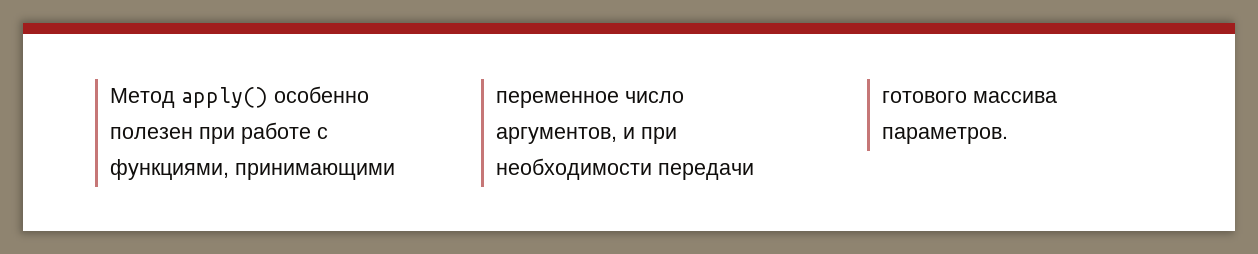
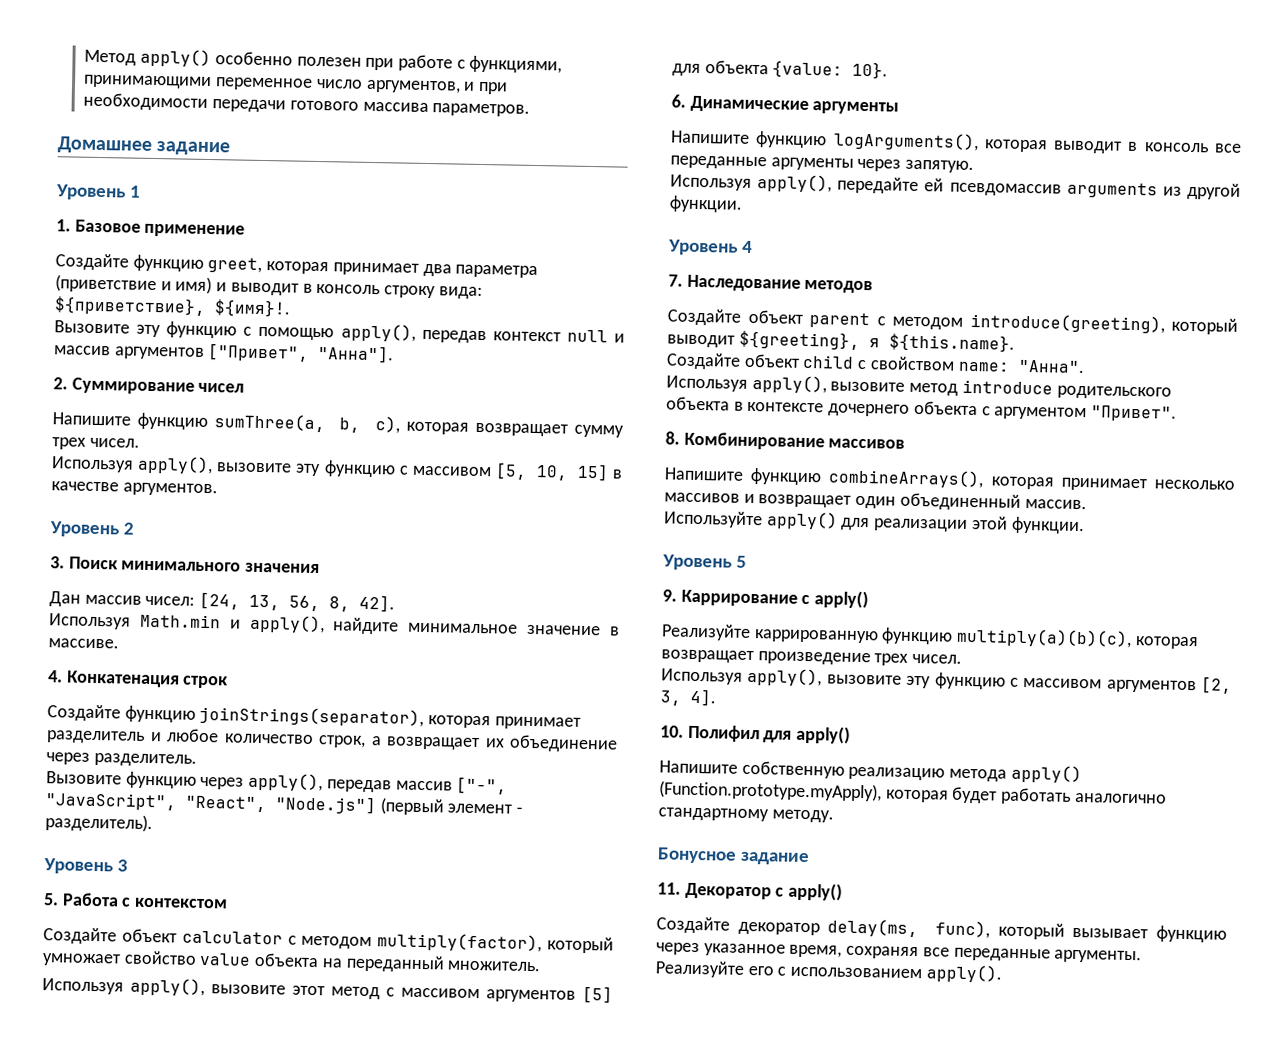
(1009, 135) none -> [57,136,231,156] [55,184,141,201] [56,219,246,238] [55,253,539,279] [55,274,483,300] [54,296,291,318] [54,320,625,344] [54,343,395,364] [53,377,245,395] [52,412,624,438] [52,437,140,450] [51,455,623,482] [51,481,218,497] [49,521,134,538] [50,556,321,574] [49,591,396,613] [49,613,621,636] [48,638,119,649] [48,670,229,689] [47,704,581,730] [46,728,618,753] [46,752,197,767] [46,771,508,795] [45,792,524,816] [45,813,153,833] [43,858,128,875] [43,892,229,909] [43,927,614,954] [42,950,542,973] [42,977,613,1004] [672,60,889,80] [671,94,900,115] [671,130,1242,154] [670,155,975,174] [670,174,1241,200] [669,195,743,213] [667,239,753,256] [668,274,874,294] [667,308,1238,335] [667,330,1015,353] [666,352,1085,374] [666,374,1172,400] [666,396,1178,422] [665,431,906,451] [664,467,1235,492] [664,492,1087,511] [664,510,1085,535] [662,554,747,571] [662,589,870,609] [661,623,1199,650] [661,649,963,666] [661,667,1232,694] [660,688,717,707] [660,724,852,744] [659,760,1082,784] [659,780,1167,805] [658,807,834,823] [657,847,810,866] [657,882,844,901] [656,916,1227,943] [656,942,1143,964] [655,960,1003,983] // Домашнее задание // Уровень 1 // 1. Базовое применение // Создайте функцию greet, которая принимает два параметра (приветствие и имя) и выводит в консоль строку вида: ${приветствие}, ${имя}!. // Вызовите эту функцию с помощью apply(), передав контекст null и массив аргументов ["Привет", "Анна"]. // 2. Суммирование чисел // Напишите функцию sumThree(a, b, c), которая возвращает сумму трех чисел. // Используя apply(), вызовите эту функцию с массивом [5, 10, 15] в качестве аргументов. // Уровень 2 // 3. Поиск минимального значения // Дан массив чисел: [24, 13, 56, 8, 42]. // Используя Math.min и apply(), найдите минимальное значение в массиве. // 4. Конкатенация строк // Создайте функцию joinStrings(separator), которая принимает разделитель и любое количество строк, а возвращает их объединение через разделитель. // Вызовите функцию через apply(), передав массив ["-", "JavaScript", "React", "Node.js"] (первый элемент - разделитель). // Уровень 3 // 5. Работа с контекстом // Создайте объект calculator с методом multiply(factor), который умножает свойство value объекта на переданный множитель. // Используя apply(), вызовите этот метод с массивом аргументов [5] для объекта {value: 10}. // 6. Динамические аргументы // Напишите функцию logArguments(), которая выводит в консоль все переданные аргументы через запятую. // Используя apply(), передайте ей псевдомассив arguments из другой функции. // Уровень 4 // 7. Наследование методов // Создайте объект parent с методом introduce(greeting), который выводит ${greeting}, я ${this.name}. // Создайте объект child с свойством name: "Анна". // Используя apply(), вызовите метод introduce родительского объекта в контексте дочернего объекта с аргументом "Привет". // 8. Комбинирование массивов // Напишите функцию combineArrays(), которая принимает несколько массивов и возвращает один объединенный массив. // Используйте apply() для реализации этой функции. // Уровень 5 // 9. Каррирование с apply() // Реализуйте каррированную функцию multiply(a)(b)(c), которая возвращает произведение трех чисел. // Используя apply(), вызовите эту функцию с массивом аргументов [2, 3, 4]. // 10. Полифил для apply() // Напишите собственную реализацию метода apply() (Function.prototype.myApply), которая будет работать аналогично стандартному методу. // Бонусное задание // 11. Декоратор с apply() // Создайте декоратор delay(ms, func), который вызывает функцию через указанное время, сохраняя все переданные аргументы. Реализуйте его с использованием apply().

